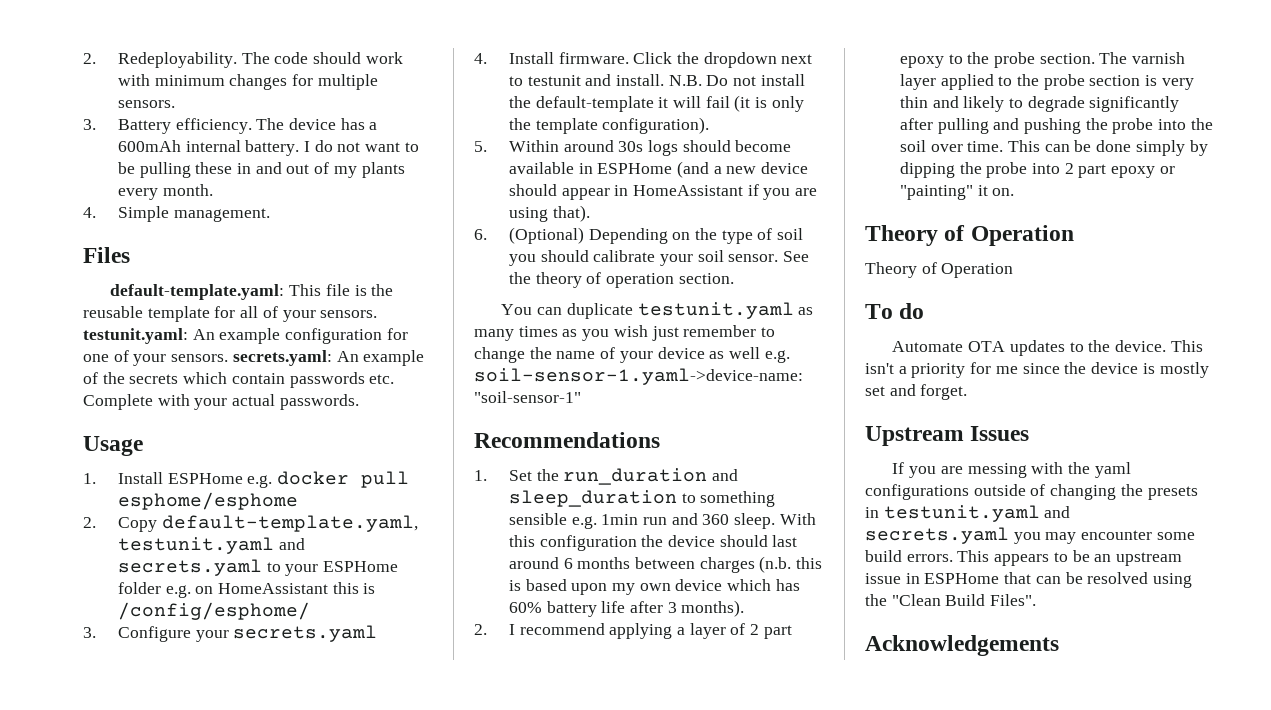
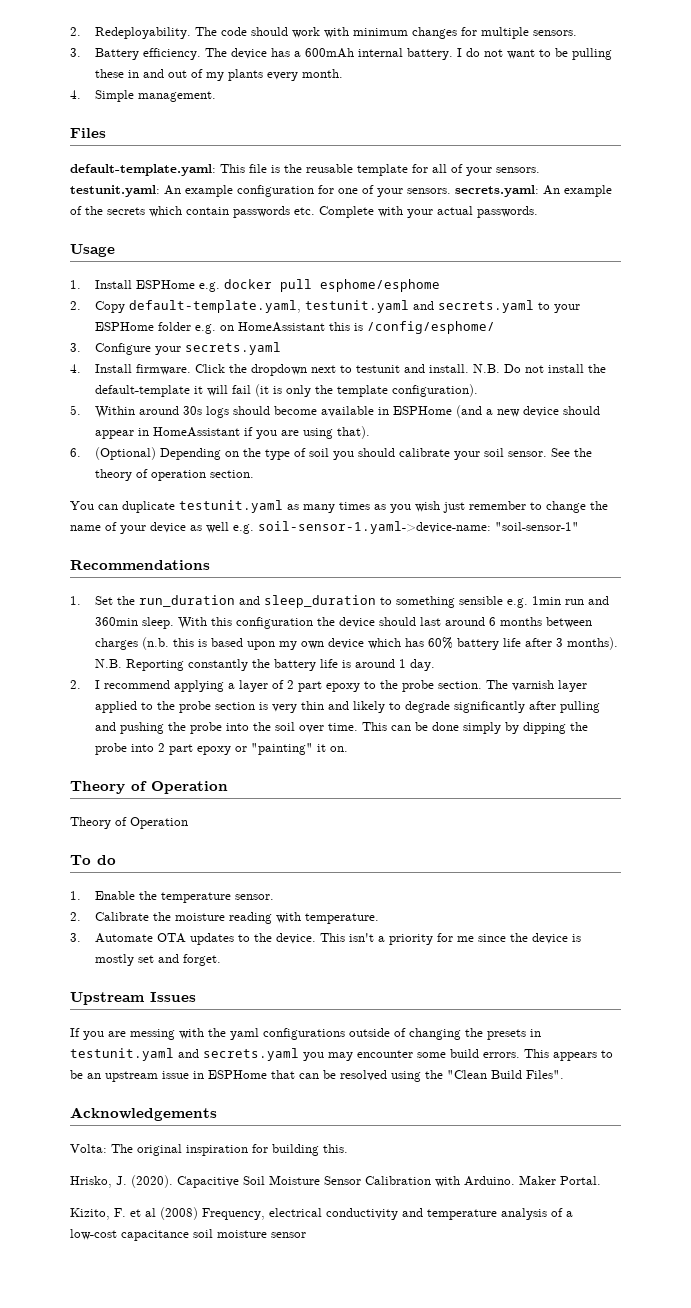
[702,514,730,525] 360 -> [95,617,139,626] 360min
(745, 608) none -> [95,659,436,671] N.B. Reporting constantly the battery life is around 1 day.
(925, 311) none -> [70,891,275,903] [70,912,380,924] [70,933,81,942] 1. Enable the temperature sensor. // 2. Calibrate the moisture reading with temperature. // 3.
(1059, 645) none -> [70,1144,348,1156] [70,1175,601,1188] [70,1207,573,1220] [70,1229,306,1241] // Volta: The original inspiration for building this. // Hrisko, J. (2020). Capacitive Soil Moisture Sensor Calibration with Arduino. Maker Portal. // Kizito, F. et al (2008) Frequency, electrical conductivity and temperature analysis of a low-cost capacitance soil moisture sensor

